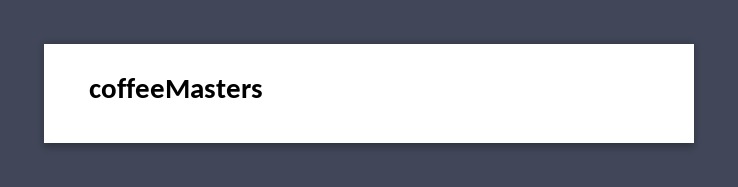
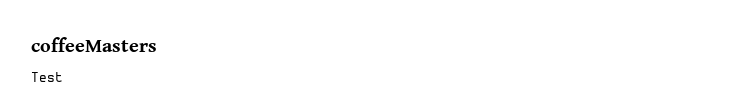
(263, 88) none -> [31,72,63,82] // Test

